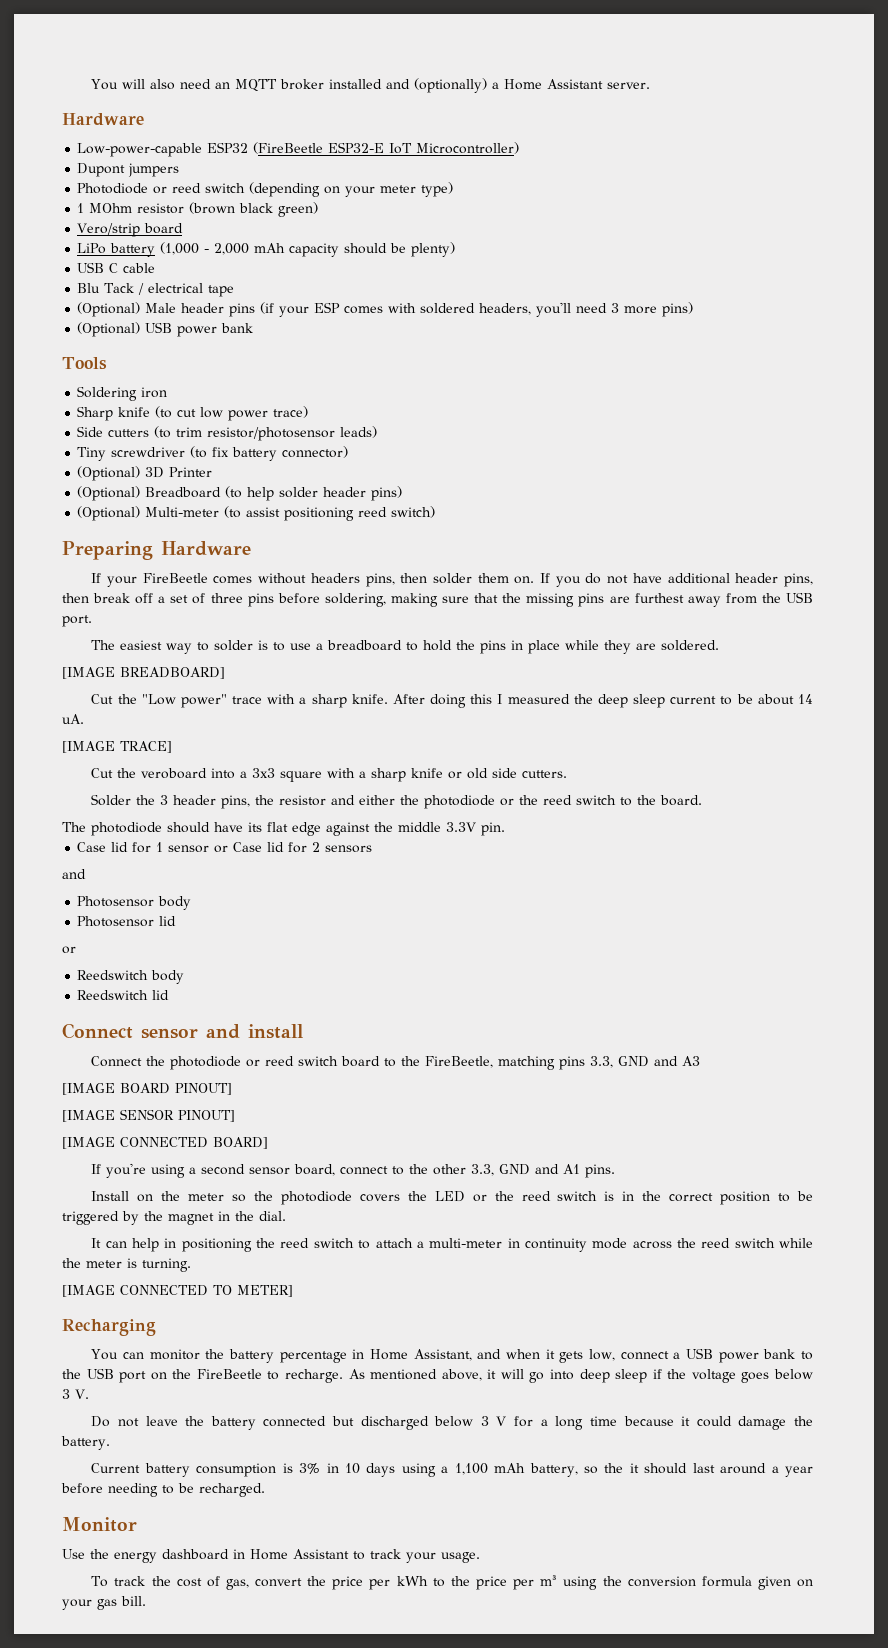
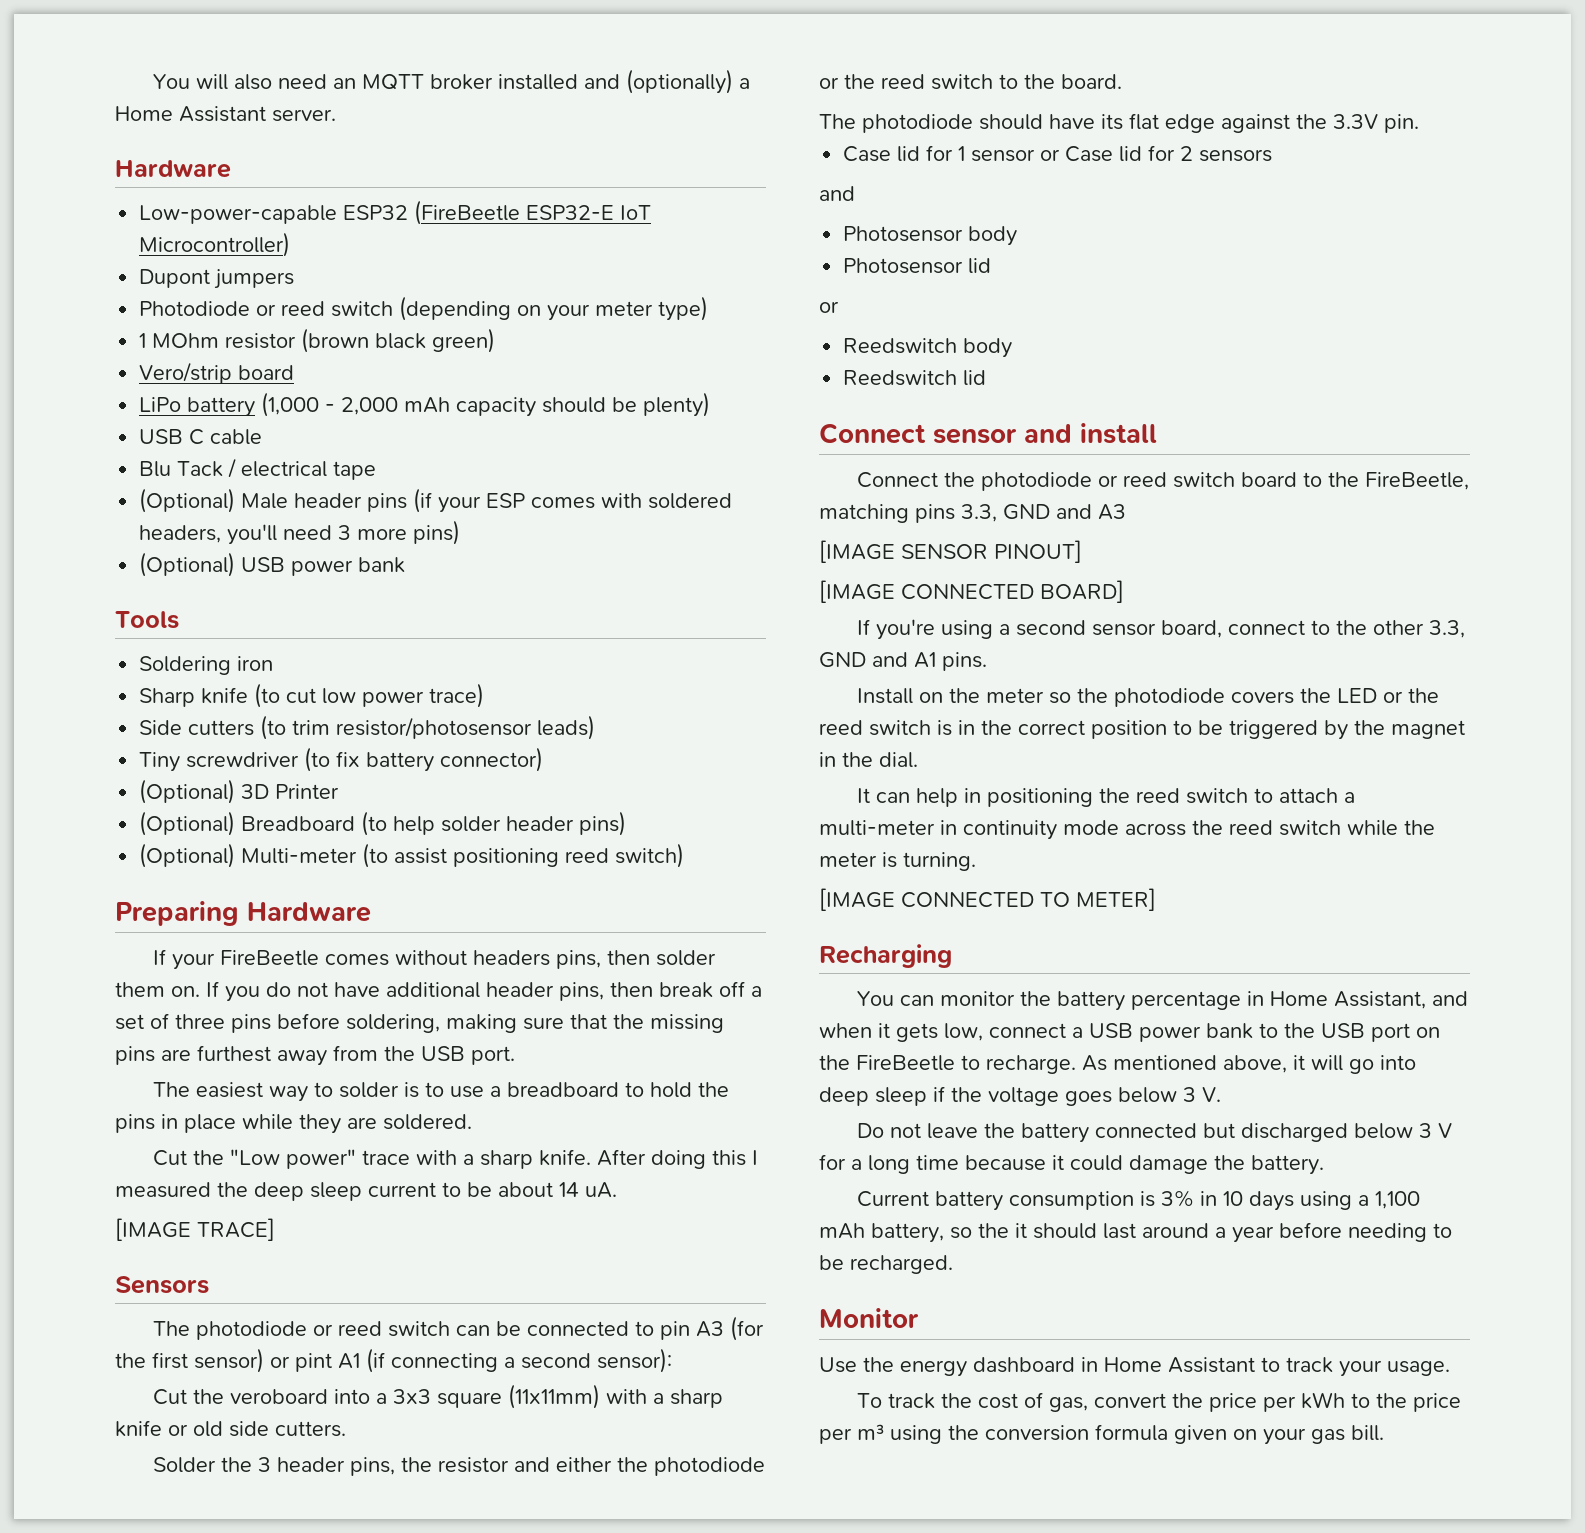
[62,667,225,679] // [IMAGE BREADBOARD] -> (472, 1122) none
(172, 747) none -> [115,1276,209,1294] [152,1316,764,1341] [115,1348,672,1373] // Sensors // The photodiode or reed switch can be connected to pin A3 (for the first sensor) or pint A1 (if connecting a second sensor):
(323, 776) none -> [507,1384,600,1409] (11x11mm)
[398,822,441,832] middle -> (1327, 121) none
[62,1083,232,1095] // [IMAGE BOARD PINOUT] -> (1126, 512) none

